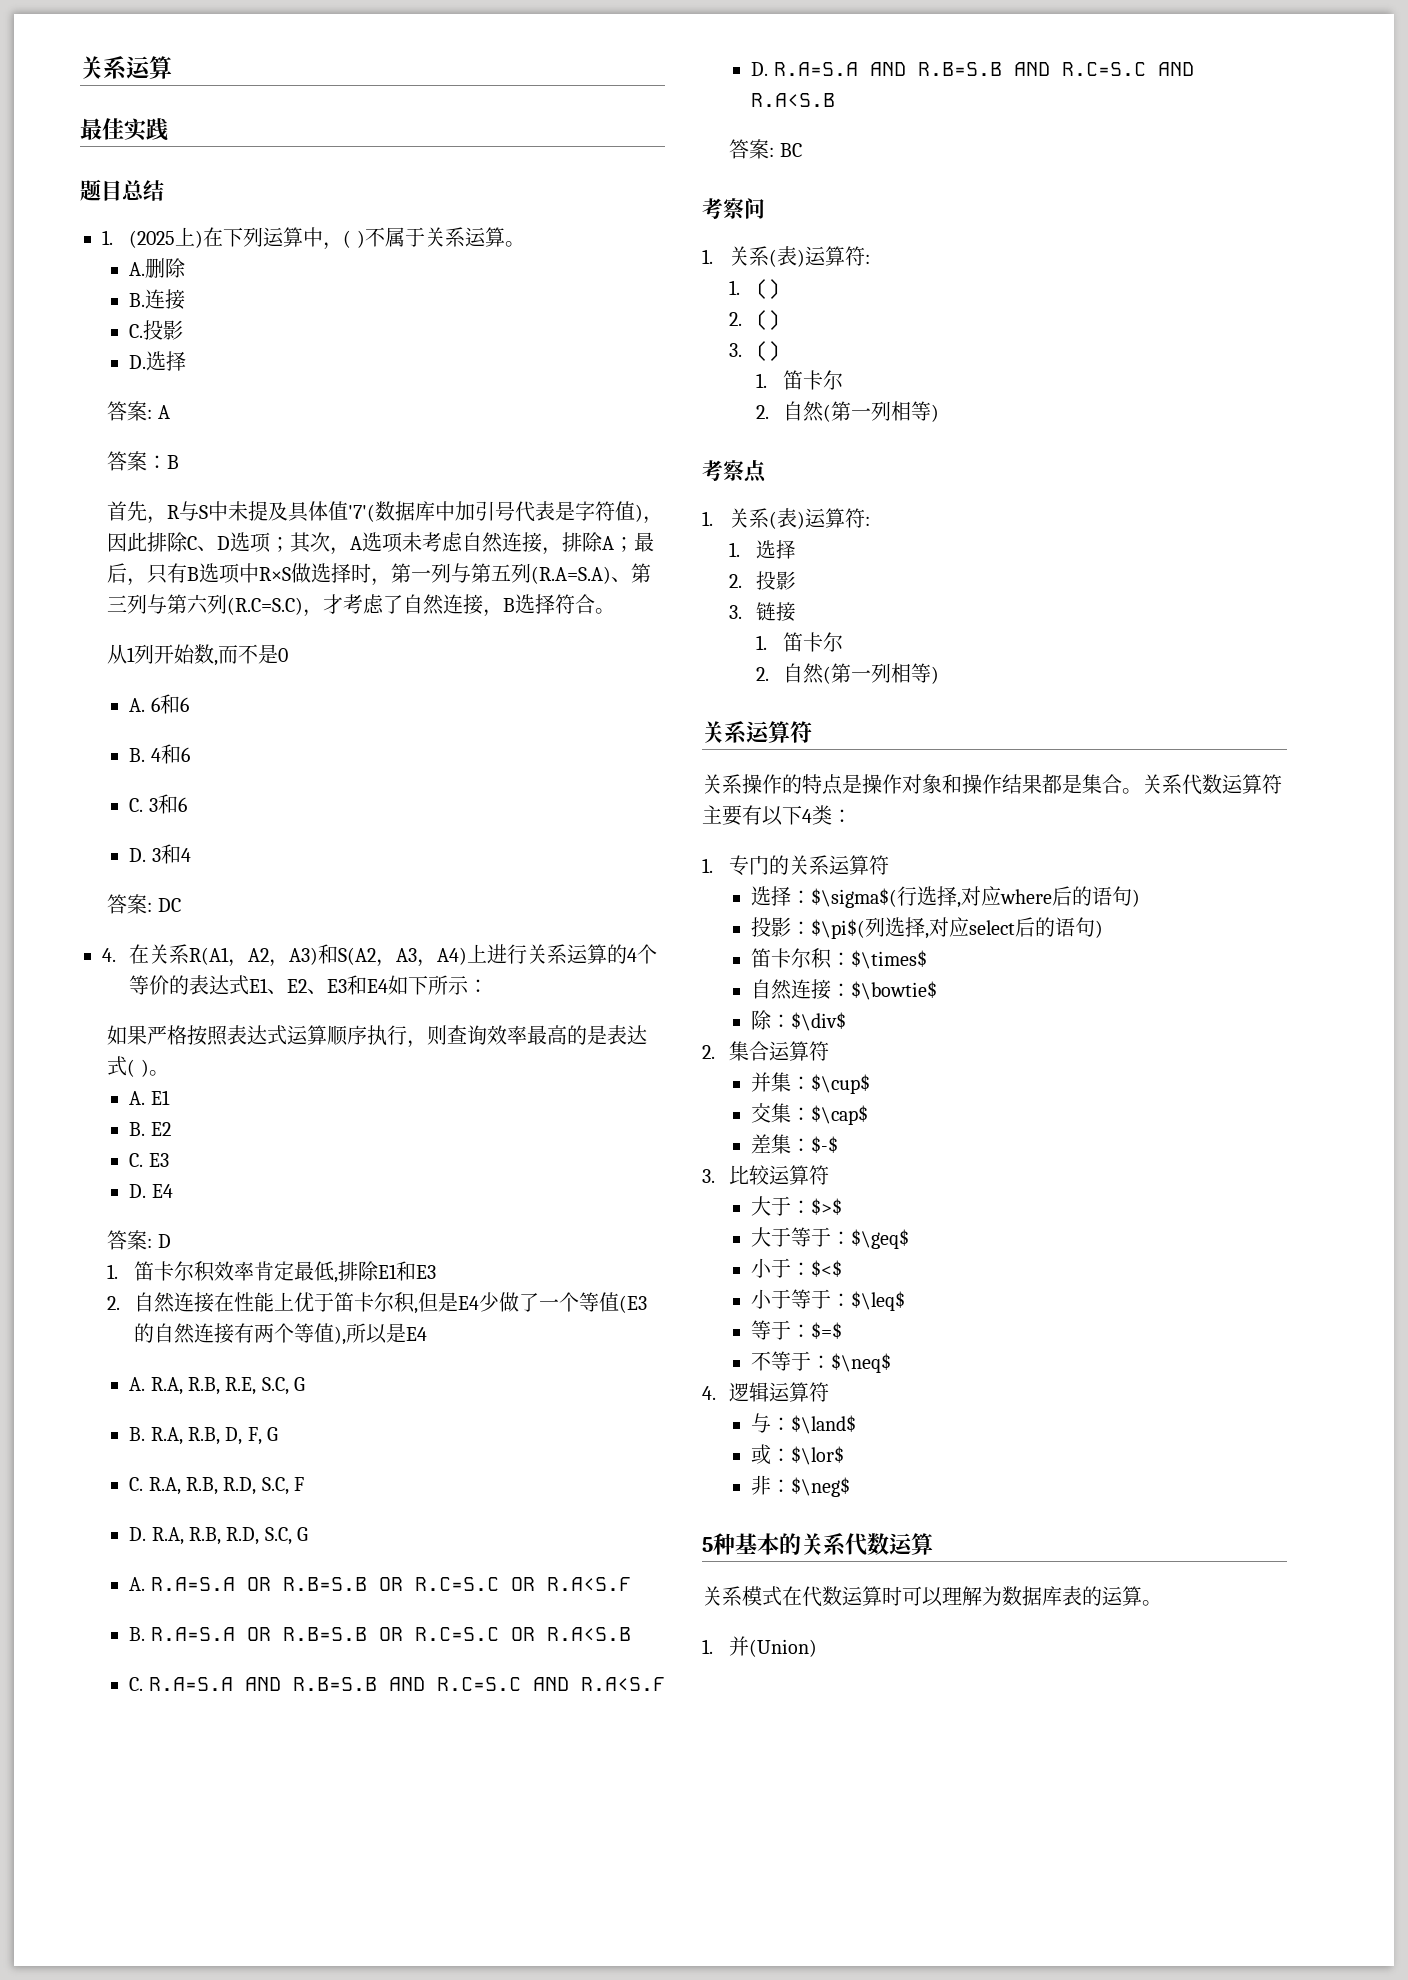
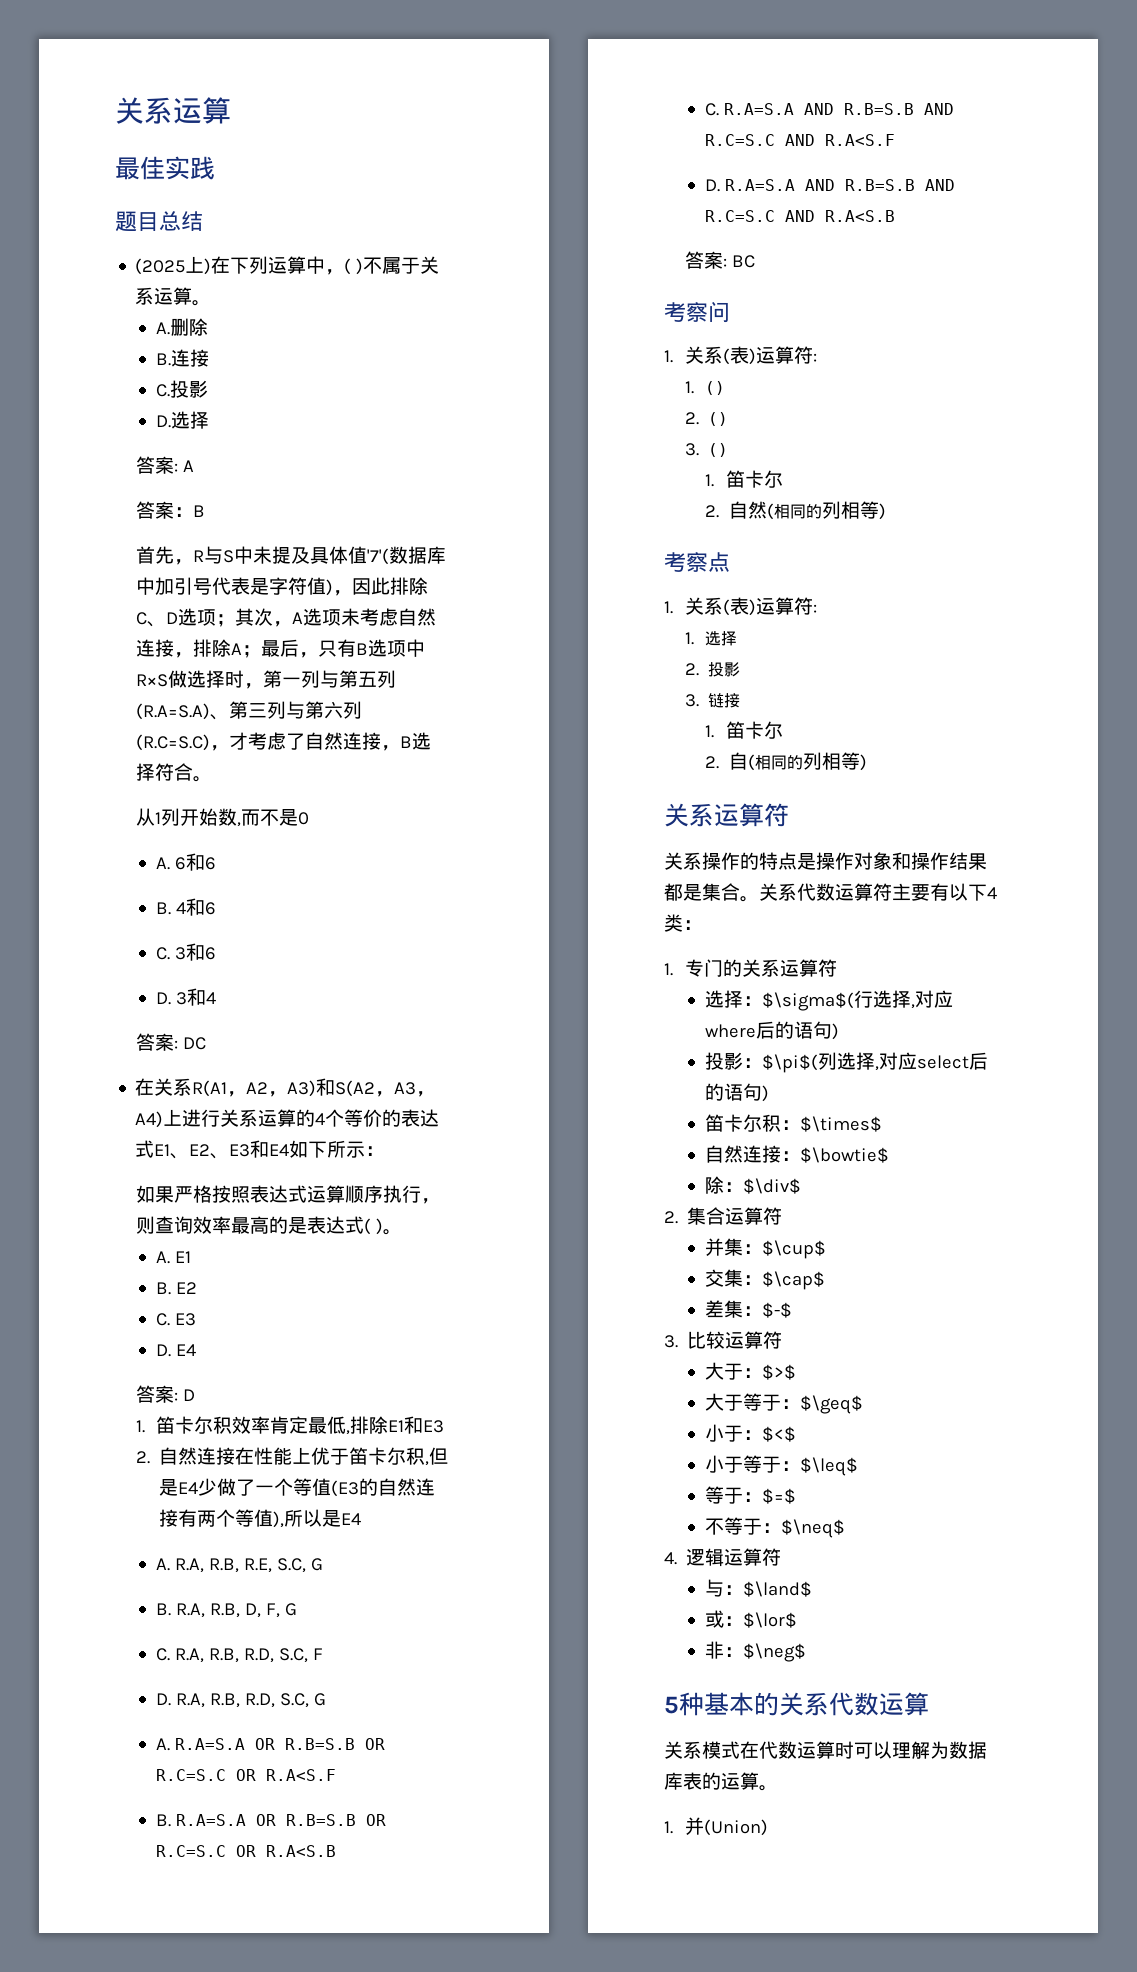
[102,230,113,245] 1. -> (203, 221) none
[102,948,116,962] 4. -> (206, 1043) none
[831,401,872,421] 第一 -> [773,504,822,519] 相同的
[803,663,872,684] 然(第一 -> [747,754,803,771] (相同的

